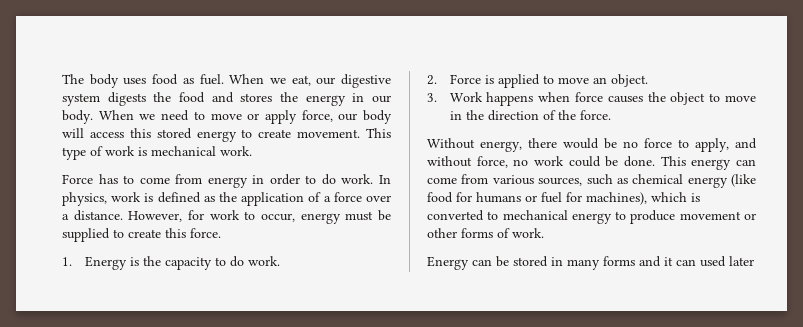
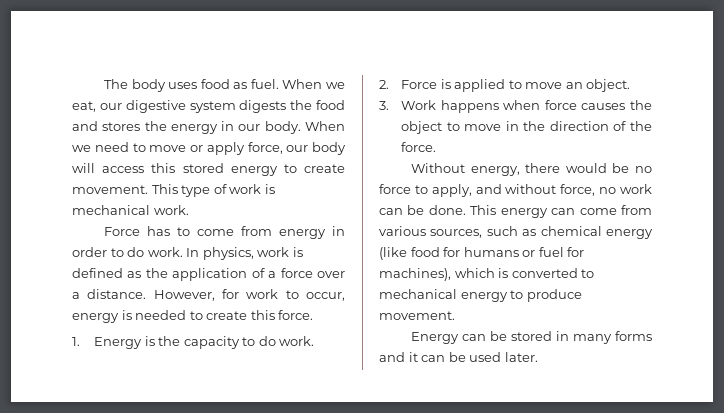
[345,210,391,221] [62,228,110,242] must be supplied -> [121,310,187,320] is needed
[568,156,601,167] could -> [379,208,403,215] can
[679,211,756,220] [427,228,544,238] movement or other forms of work. -> [379,311,455,320] movement.
[700,256,754,267] used later -> [448,352,538,362] be used later.

